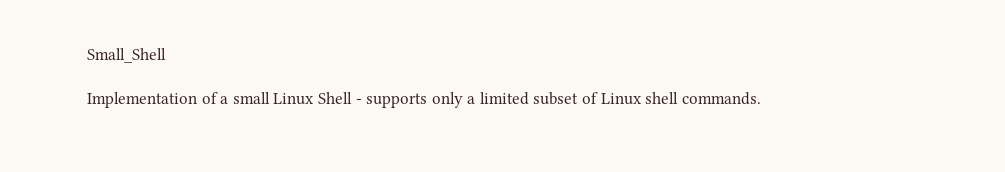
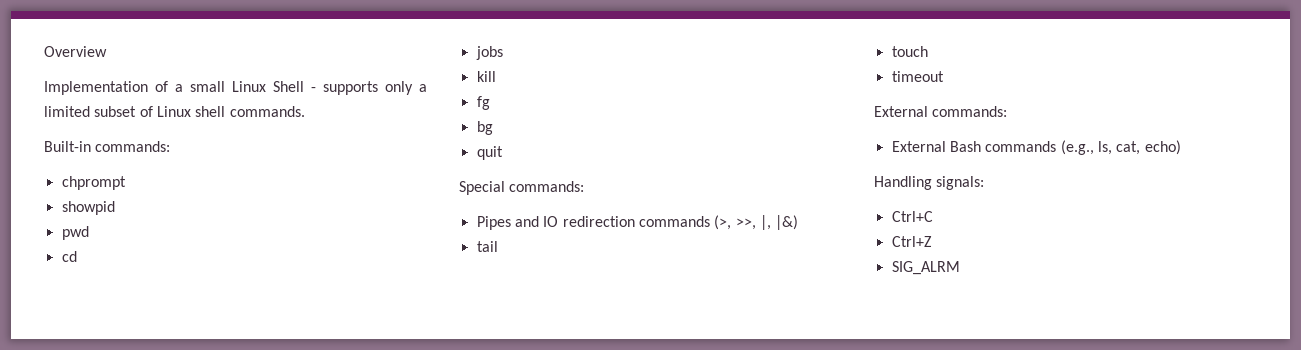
[87,48,166,63] Small_Shell -> [44,46,107,57] Overview
(761, 98) none -> [44,141,171,152] [61,176,126,190] [61,201,115,215] [61,226,89,240] [61,251,77,262] [475,46,503,60] [476,71,496,82] [476,96,490,110] [476,121,493,135] [476,146,503,160] [459,181,585,195] [476,215,799,230] [476,241,498,252] [891,46,928,57] [891,71,944,82] [874,106,1008,117] [891,140,1181,155] [874,176,985,190] [891,211,933,222] [891,236,932,247] [891,261,960,275] // Built-in commands: // chprompt // showpid // pwd // cd // jobs // kill // fg // bg // quit // Special commands: // Pipes and IO redirection commands (>, >>, |, |&) // tail // touch // timeout // External commands: // External Bash commands (e.g., ls, cat, echo) // Handling signals: // Ctrl+C // Ctrl+Z // SIG_ALRM

